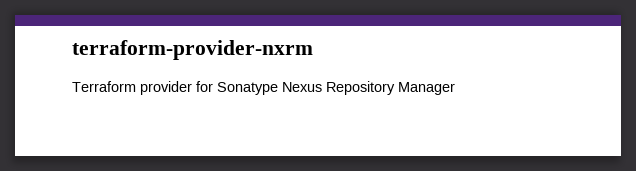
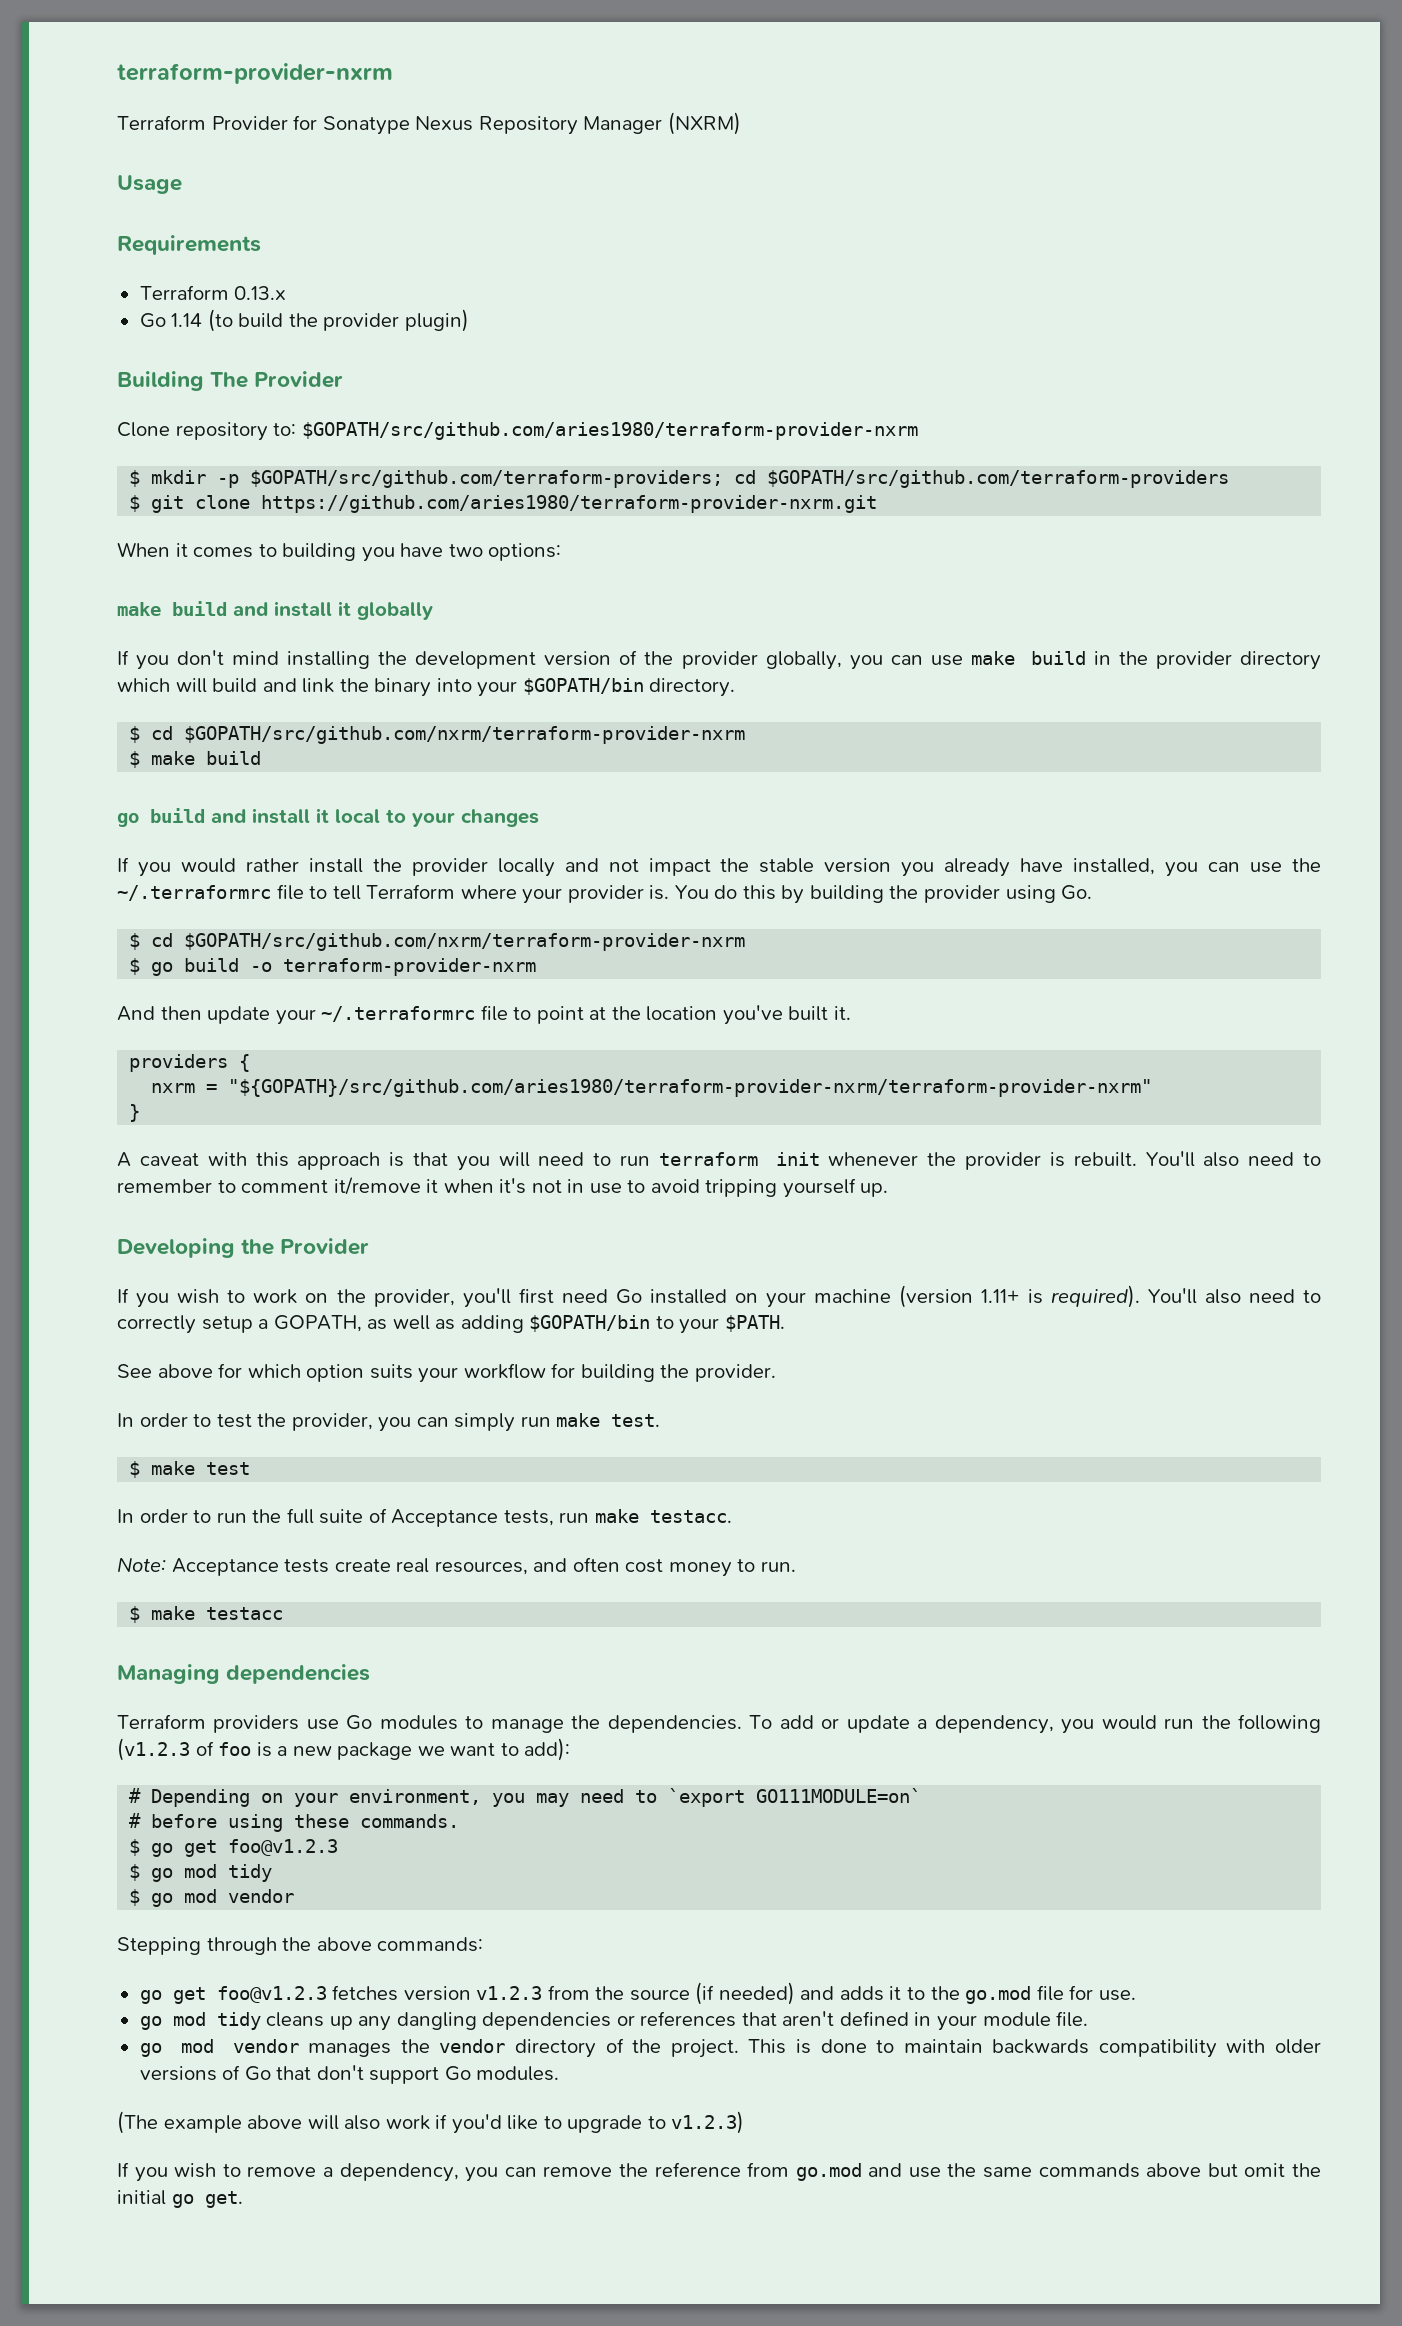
[140,81,192,95] provider -> [211,116,288,130] Provider
(455, 88) none -> [667,112,741,135] [117,175,182,194] [117,235,261,255] [139,285,287,300] [139,309,469,332] [117,371,344,391] [117,422,918,441] [129,470,1230,488] [129,495,878,513] [117,542,562,562] [117,601,433,620] [117,650,1321,670] [117,678,736,697] [129,726,746,744] [129,751,262,768] [117,808,539,827] [117,857,1322,877] [117,884,1093,904] [129,933,746,951] [129,958,537,976] [117,1005,851,1025] [129,1054,251,1072] [151,1079,1153,1097] [129,1104,141,1122] [117,1151,1321,1171] [117,1177,889,1198] [117,1238,370,1258] [117,1285,1322,1308] [117,1315,785,1334] [117,1363,776,1383] [117,1413,661,1432] [129,1461,251,1478] [117,1508,732,1527] [117,1557,796,1577] [129,1606,284,1623] [117,1664,371,1684] [117,1714,1321,1734] [117,1738,571,1761] [129,1788,922,1807] [129,1813,460,1832] [129,1839,339,1857] [129,1864,273,1882] [129,1889,295,1907] [117,1937,484,1955] [139,1982,1136,2005] [139,2011,1089,2031] [139,2038,1321,2058] [139,2065,560,2084] [117,2111,745,2134] [117,2162,1321,2182] [117,2190,243,2208] (NXRM) // Usage // Requirements // Terraform 0.13.x // Go 1.14 (to build the provider plugin) // Building The Provider // Clone repository to: $GOPATH/src/github.com/aries1980/terraform-provider-nxrm // $ mkdir -p $GOPATH/src/github.com/terraform-providers; cd $GOPATH/src/github.com/terraform-providers // $ git clone https://github.com/aries1980/terraform-provider-nxrm.git // When it comes to building you have two options: // make build and install it globally // If you don't mind installing the development version of the provider globally, you can use make build in the provider directory which will build and link the binary into your $GOPATH/bin directory. // $ cd $GOPATH/src/github.com/nxrm/terraform-provider-nxrm // $ make build // go build and install it local to your changes // If you would rather install the provider locally and not impact the stable version you already have installed, you can use the ~/.terraformrc file to tell Terraform where your provider is. You do this by building the provider using Go. // $ cd $GOPATH/src/github.com/nxrm/terraform-provider-nxrm // $ go build -o terraform-provider-nxrm // And then update your ~/.terraformrc file to point at the location you've built it. // providers { // nxrm = "${GOPATH}/src/github.com/aries1980/terraform-provider-nxrm/terraform-provider-nxrm" // } // A caveat with this approach is that you will need to run terraform init whenever the provider is rebuilt. You'll also need to remember to comment it/remove it when it's not in use to avoid tripping yourself up. // Developing the Provider // If you wish to work on the provider, you'll first need Go installed on your machine (version 1.11+ is required). You'll also need to correctly setup a GOPATH, as well as adding $GOPATH/bin to your $PATH. // See above for which option suits your workflow for building the provider. // In order to test the provider, you can simply run make test. // $ make test // In order to run the full suite of Acceptance tests, run make testacc. // Note: Acceptance tests create real resources, and often cost money to run. // $ make testacc // Managing dependencies // Terraform providers use Go modules to manage the dependencies. To add or update a dependency, you would run the following (v1.2.3 of foo is a new package we want to add): // # Depending on your environment, you may need to `export GO111MODULE=on` // # before using these commands. // $ go get foo@v1.2.3 // $ go mod tidy // $ go mod vendor // Stepping through the above commands: // go get foo@v1.2.3 fetches version v1.2.3 from the source (if needed) and adds it to the go.mod file for use. // go mod tidy cleans up any dangling dependencies or references that aren't defined in your module file. // go mod vendor manages the vendor directory of the project. This is done to maintain backwards compatibility with older versions of Go that don't support Go modules. // (The example above will also work if you'd like to upgrade to v1.2.3) // If you wish to remove a dependency, you can remove the reference from go.mod and use the same commands above but omit the initial go get.

